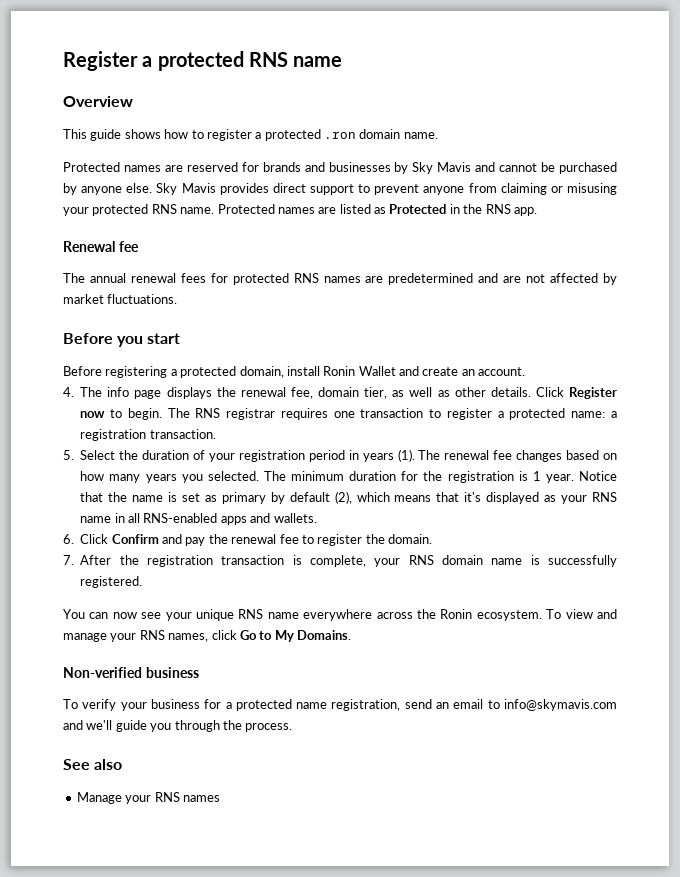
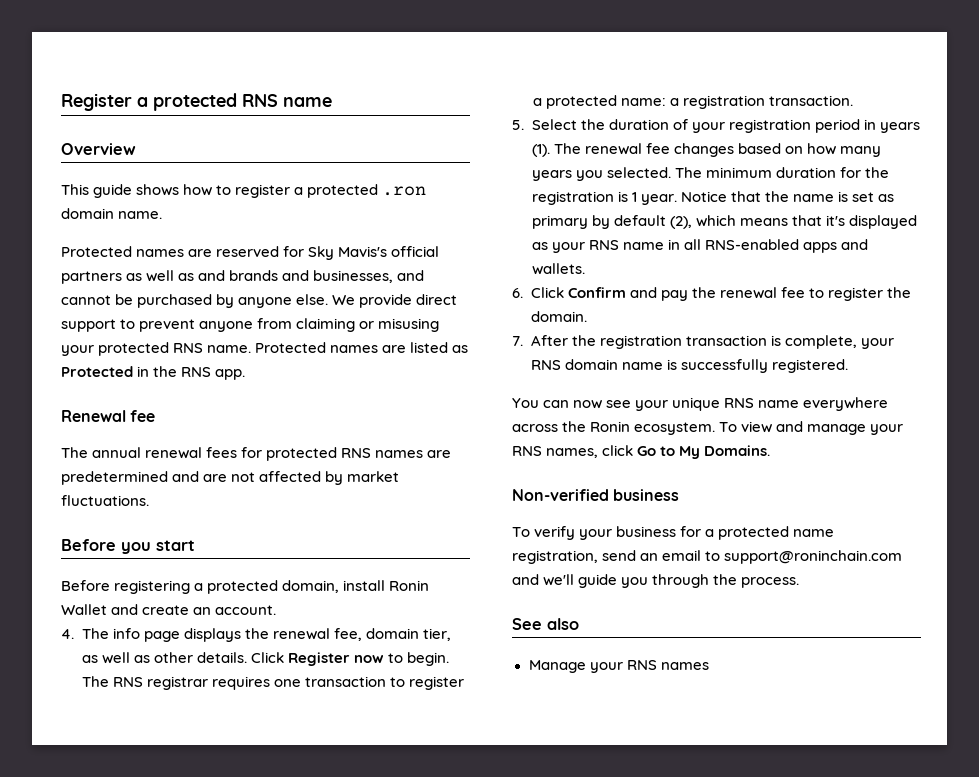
[262,162,472,174] brands and businesses by Sky Mavis -> [308,246,440,260] [61,270,394,284] Sky Mavis's official partners as well as and brands and businesses,
[156,183,269,195] Sky Mavis provides -> [332,294,413,308] We provide
[504,699,618,711] info@skymavis.com -> [724,550,903,564] support@roninchain.com

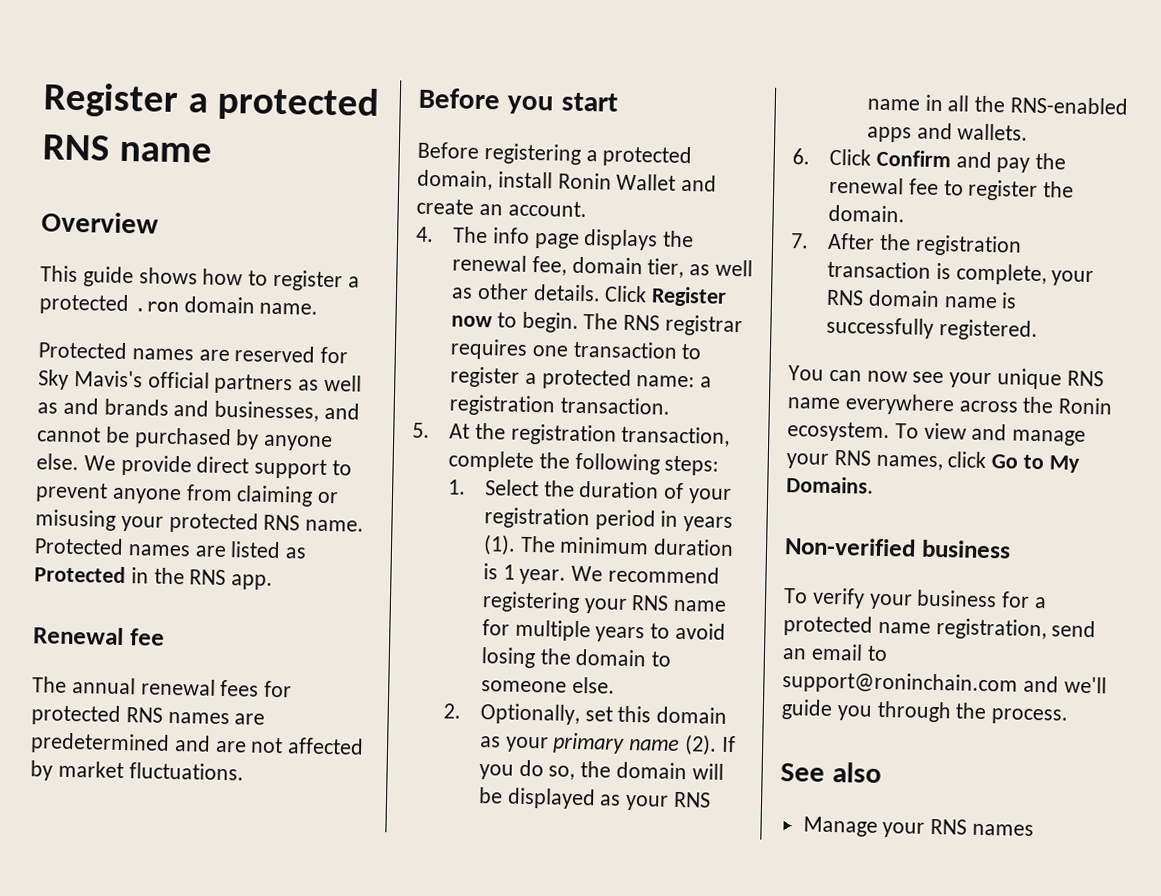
(524, 125) none -> [448,422,731,447] [447,450,720,476] [447,479,466,495] At the registration transaction, complete the following steps: // 1.
[584,143,881,157] [531,167,889,181] [531,191,895,205] [531,215,845,229] renewal fee changes based on how many years you selected. The minimum duration for the registration is 1 year. Notice that the name is set as primary by default (2), which means that it's -> [559,536,735,557] [482,563,721,585] [481,591,728,614] [481,619,727,643] [480,647,672,669] [480,676,615,694] [442,703,728,726] [479,732,736,756] [478,759,724,780] [477,787,503,804] minimum duration is 1 year. We recommend registering your RNS name for multiple years to avoid losing the domain to someone else. // 2. Optionally, set this domain as your primary name (2). If you do so, the domain will be
(701, 244) none -> [974,95,1007,113] the

